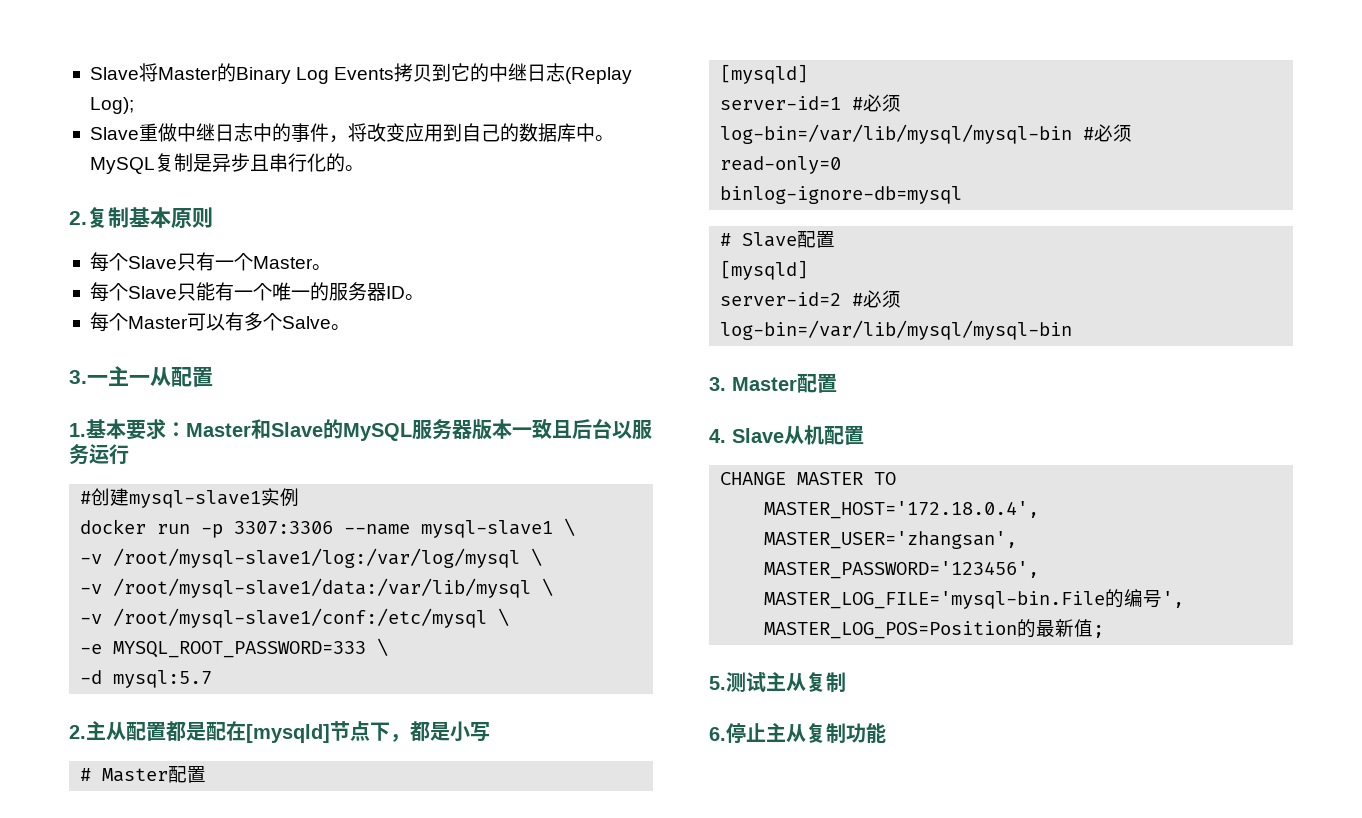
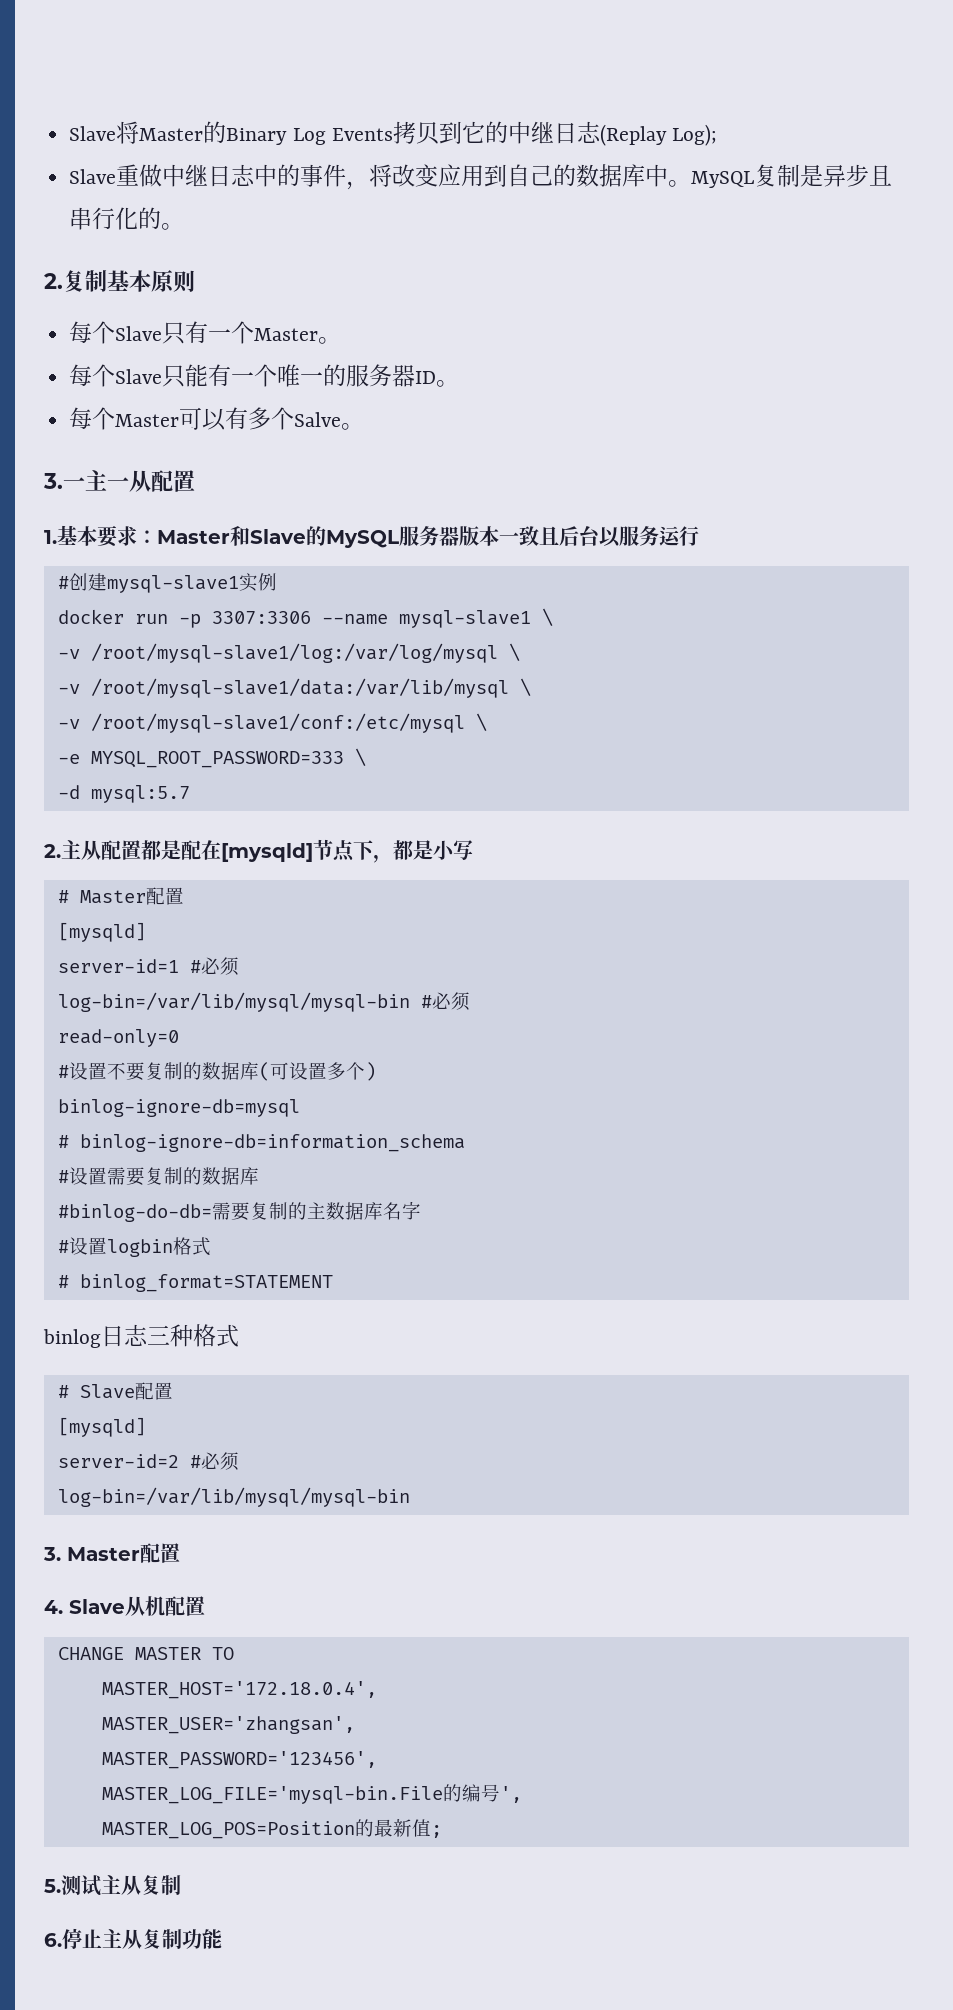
[720,186,963,204] binlog-ignore-db=mysql -> [57,1062,376,1081] [57,1099,300,1117] [57,1134,465,1152] [57,1167,259,1186] [57,1201,421,1222] [57,1237,211,1257] [57,1274,333,1292] [43,1324,239,1348] #设置不要复制的数据库(可设置多个) // binlog-ignore-db=mysql // # binlog-ignore-db=information_schema // #设置需要复制的数据库 // #binlog-do-db=需要复制的主数据库名字 // #设置logbin格式 // # binlog_format=STATEMENT // binlog日志三种格式

